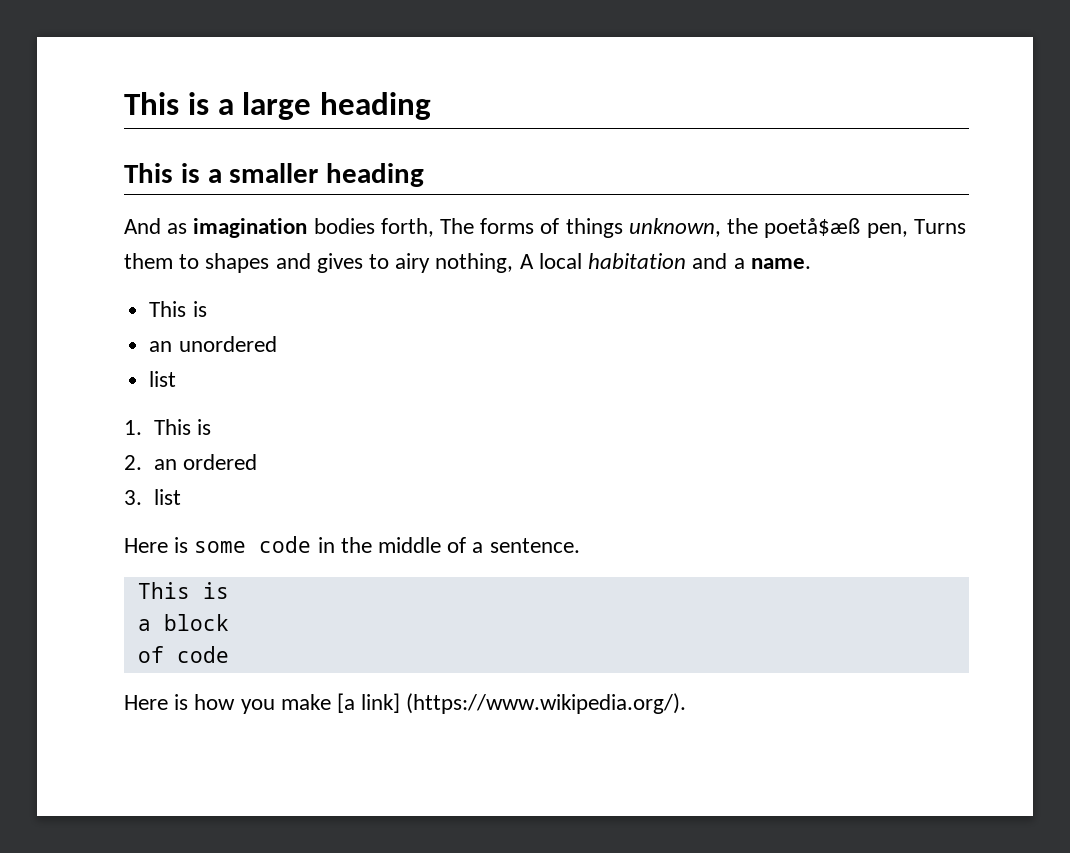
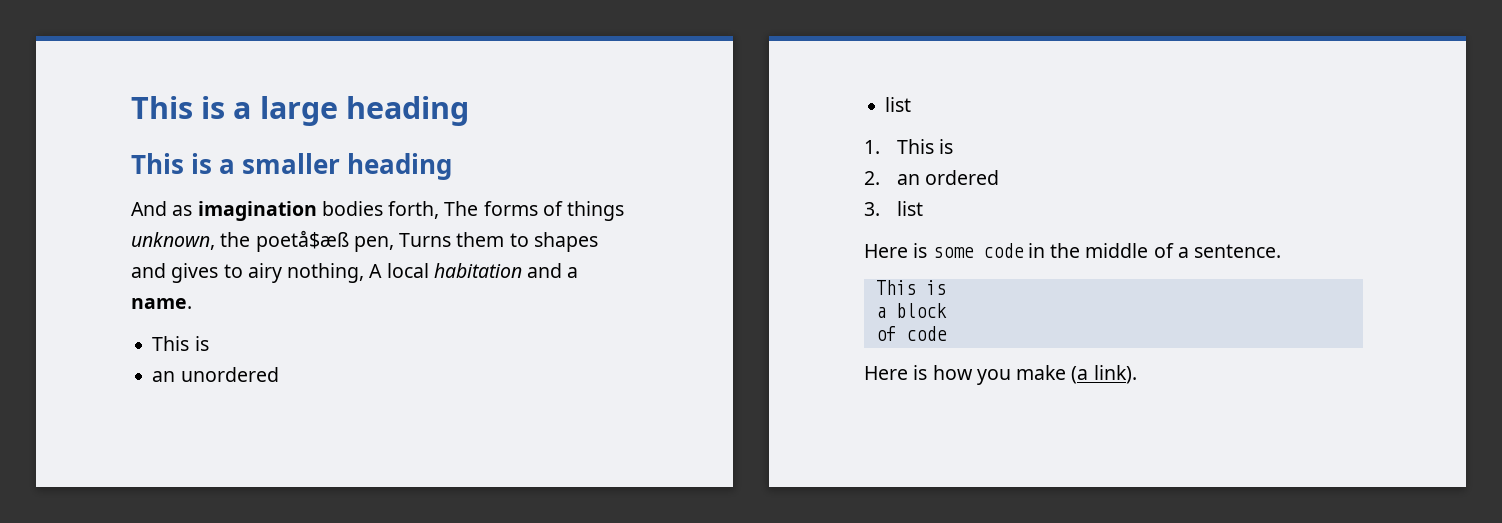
[337,693,687,714] [a link] (https://www.wikipedia.org/). -> [1071,365,1137,384] (a link).

